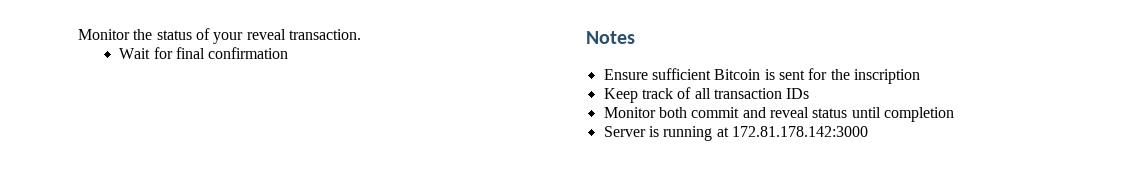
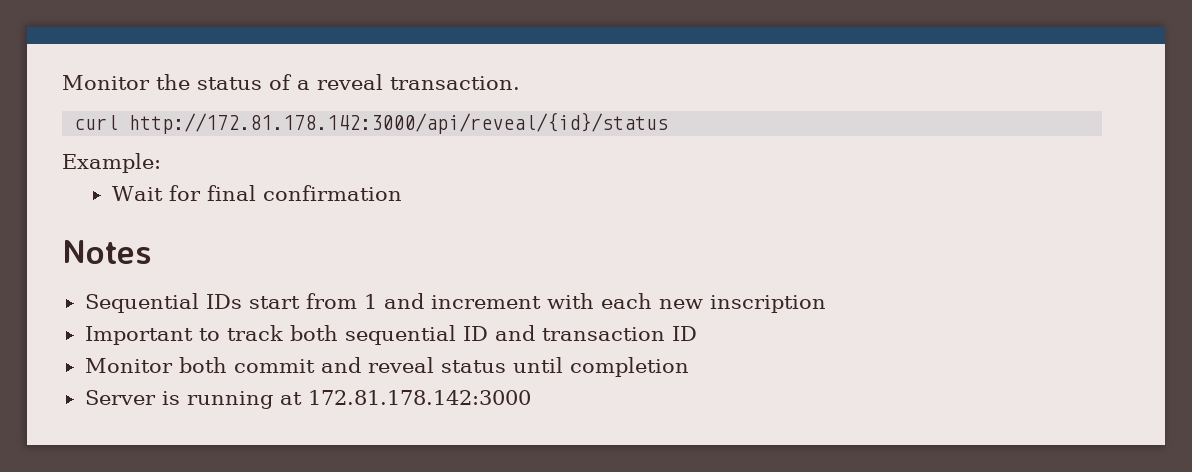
[213,32,244,44] your -> [297,80,310,90] a
(361, 34) none -> [74,112,669,134] [62,153,161,173] // curl http://172.81.178.142:3000/api/reveal/{id}/status // Example:
[603,68,920,84] [603,87,810,103] Ensure sufficient Bitcoin is sent for the inscription // Keep track of all transaction IDs -> [84,293,826,313] [84,325,697,345] Sequential IDs start from 1 and increment with each new inscription // Important to track both sequential ID and transaction ID

